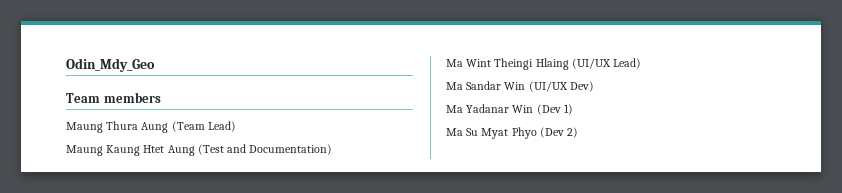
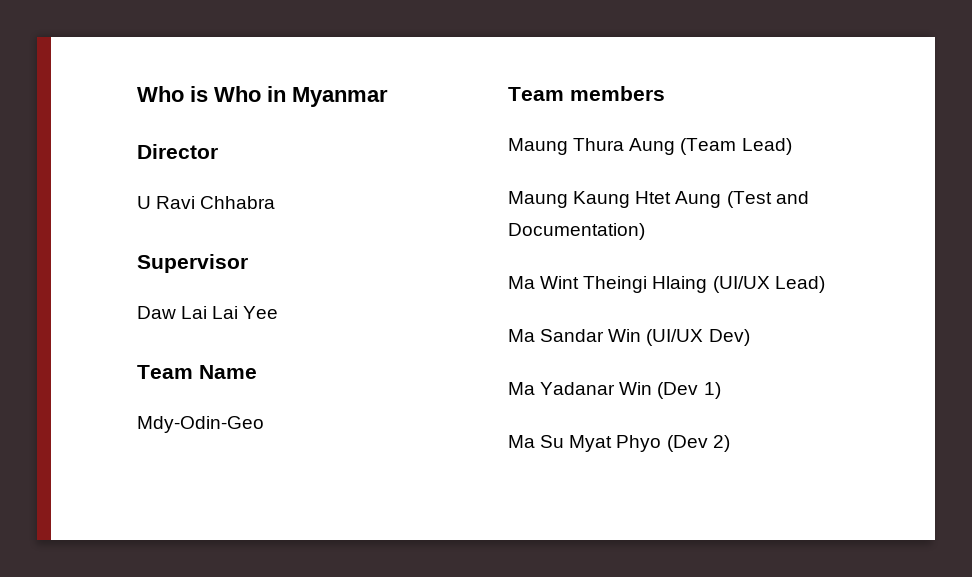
[66,58,155,72] Odin_Mdy_Geo -> [137,86,388,107] [137,144,218,159] [137,196,276,209] [137,254,248,273] [137,306,279,319] [137,365,257,379] [137,416,264,433] Who is Who in Myanmar // Director // U Ravi Chhabra // Supervisor // Daw Lai Lai Yee // Team Name // Mdy-Odin-Geo

